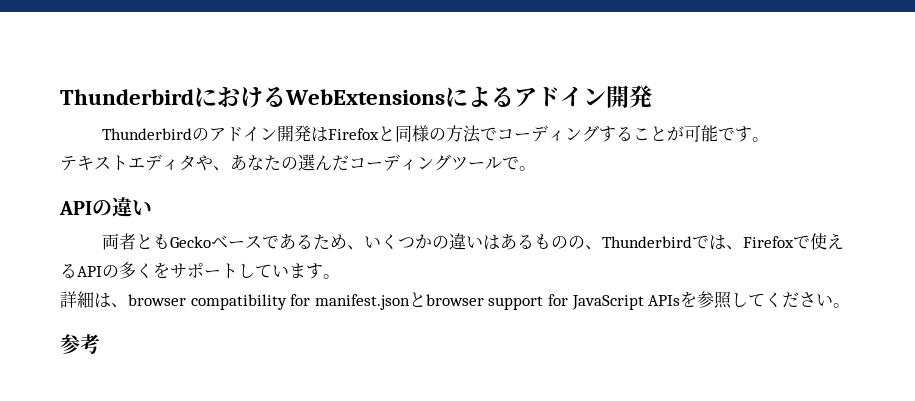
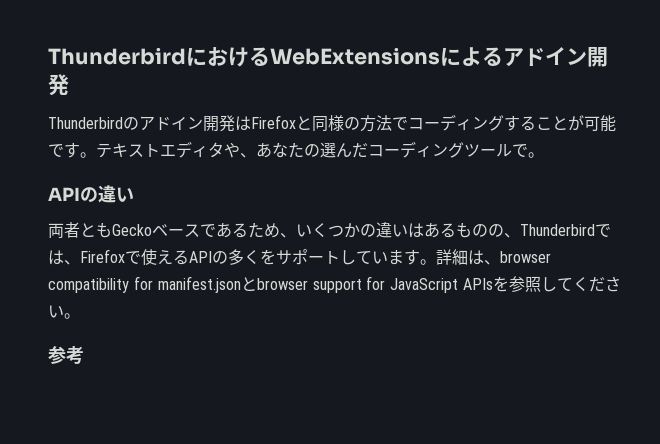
(770, 139) // -> (96, 155) none
(340, 276) // -> (436, 262) none

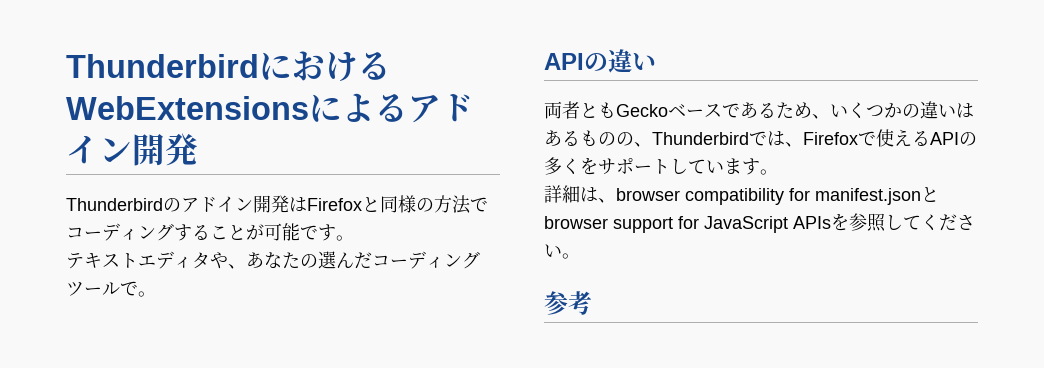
(96, 155) none -> (354, 238) //
(436, 262) none -> (778, 172) //

